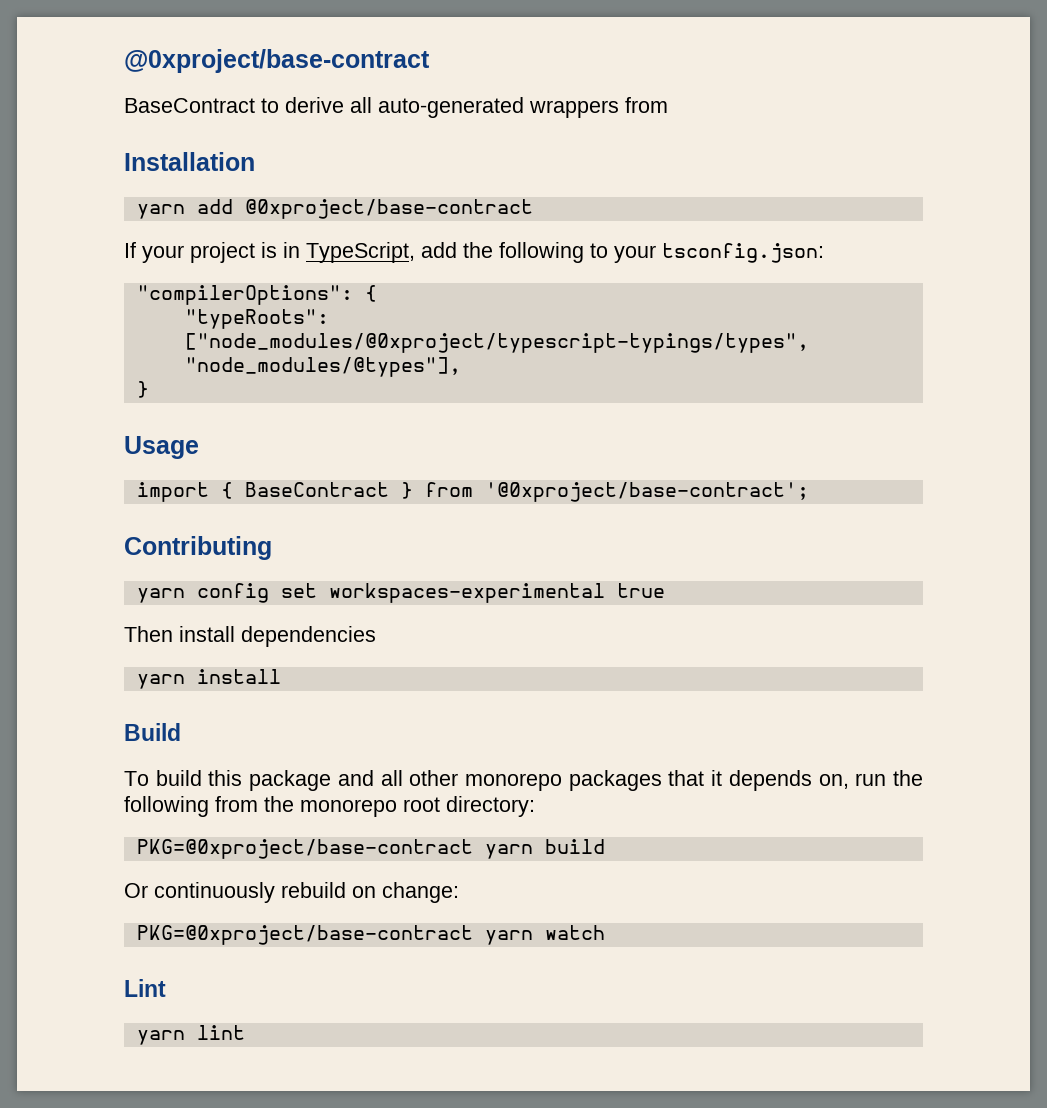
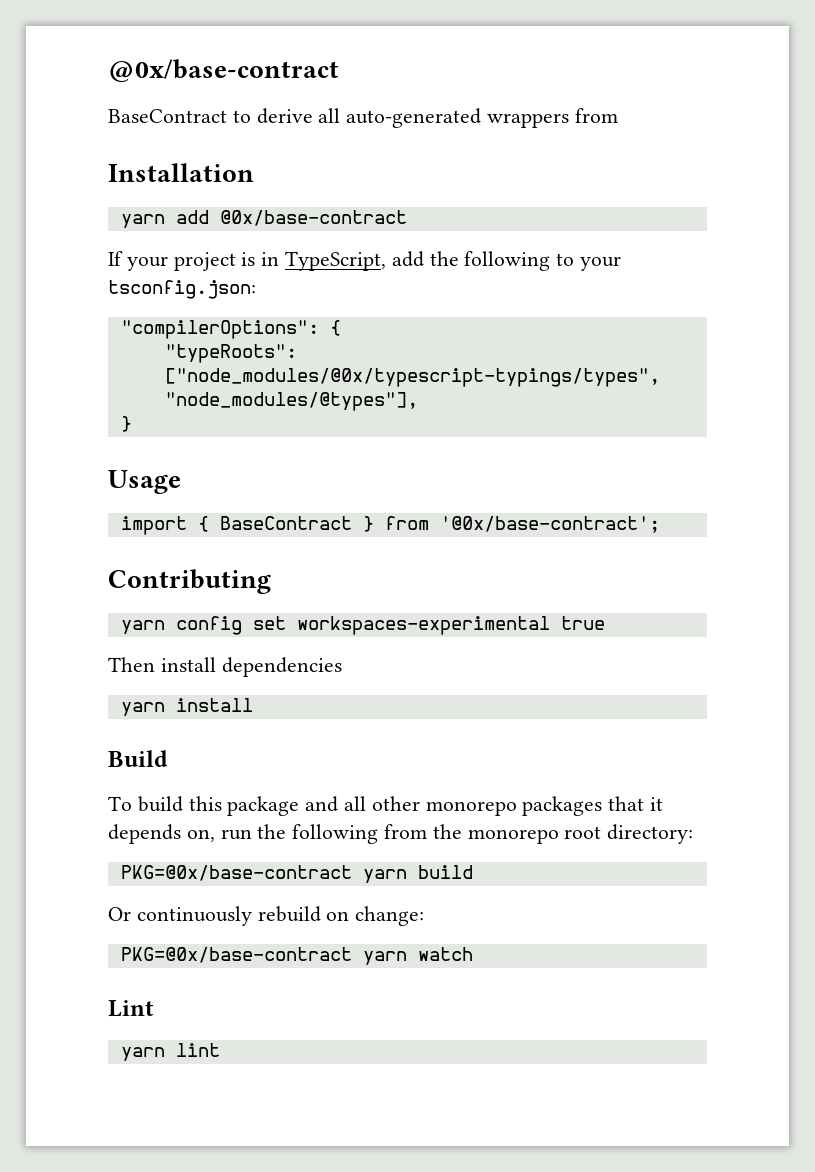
[124,49,430,73] @0xproject/base-contract -> [108,59,339,83] @0x/base-contract
[244,199,533,219] @0xproject/base-contract -> [219,210,407,226] @0x/base-contract
[184,333,809,353] ["node_modules/@0xproject/typescript-typings/types", -> [164,368,660,387] ["node_modules/@0x/typescript-typings/types",
[484,482,809,502] '@0xproject/base-contract'; -> [439,516,660,533] '@0x/base-contract';
[136,839,473,859] PKG=@0xproject/base-contract -> [120,865,352,881] PKG=@0x/base-contract
[136,925,473,945] PKG=@0xproject/base-contract -> [120,947,352,963] PKG=@0x/base-contract

